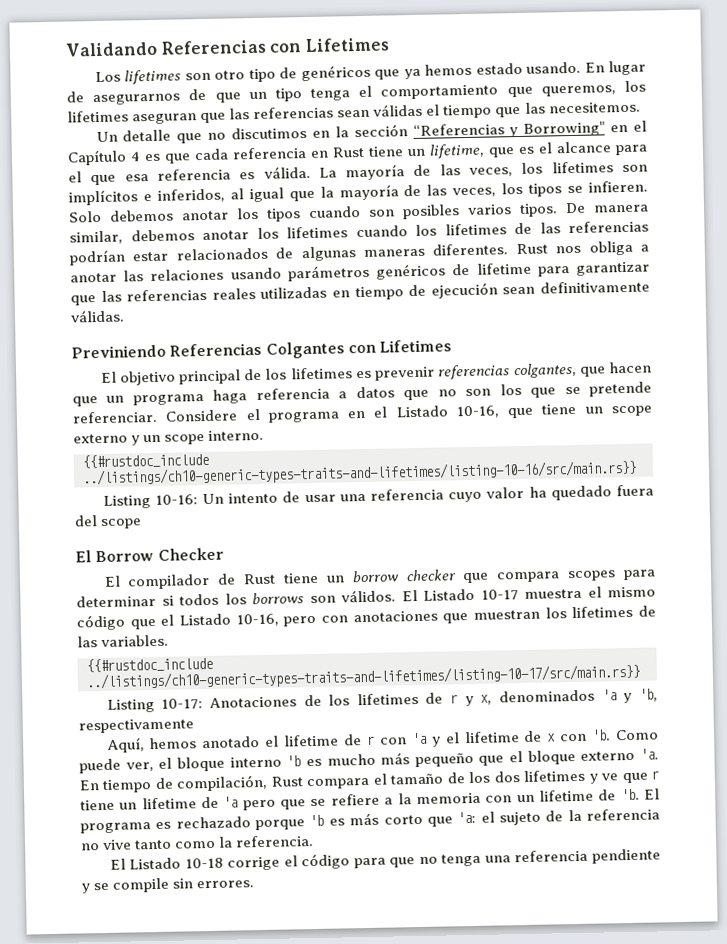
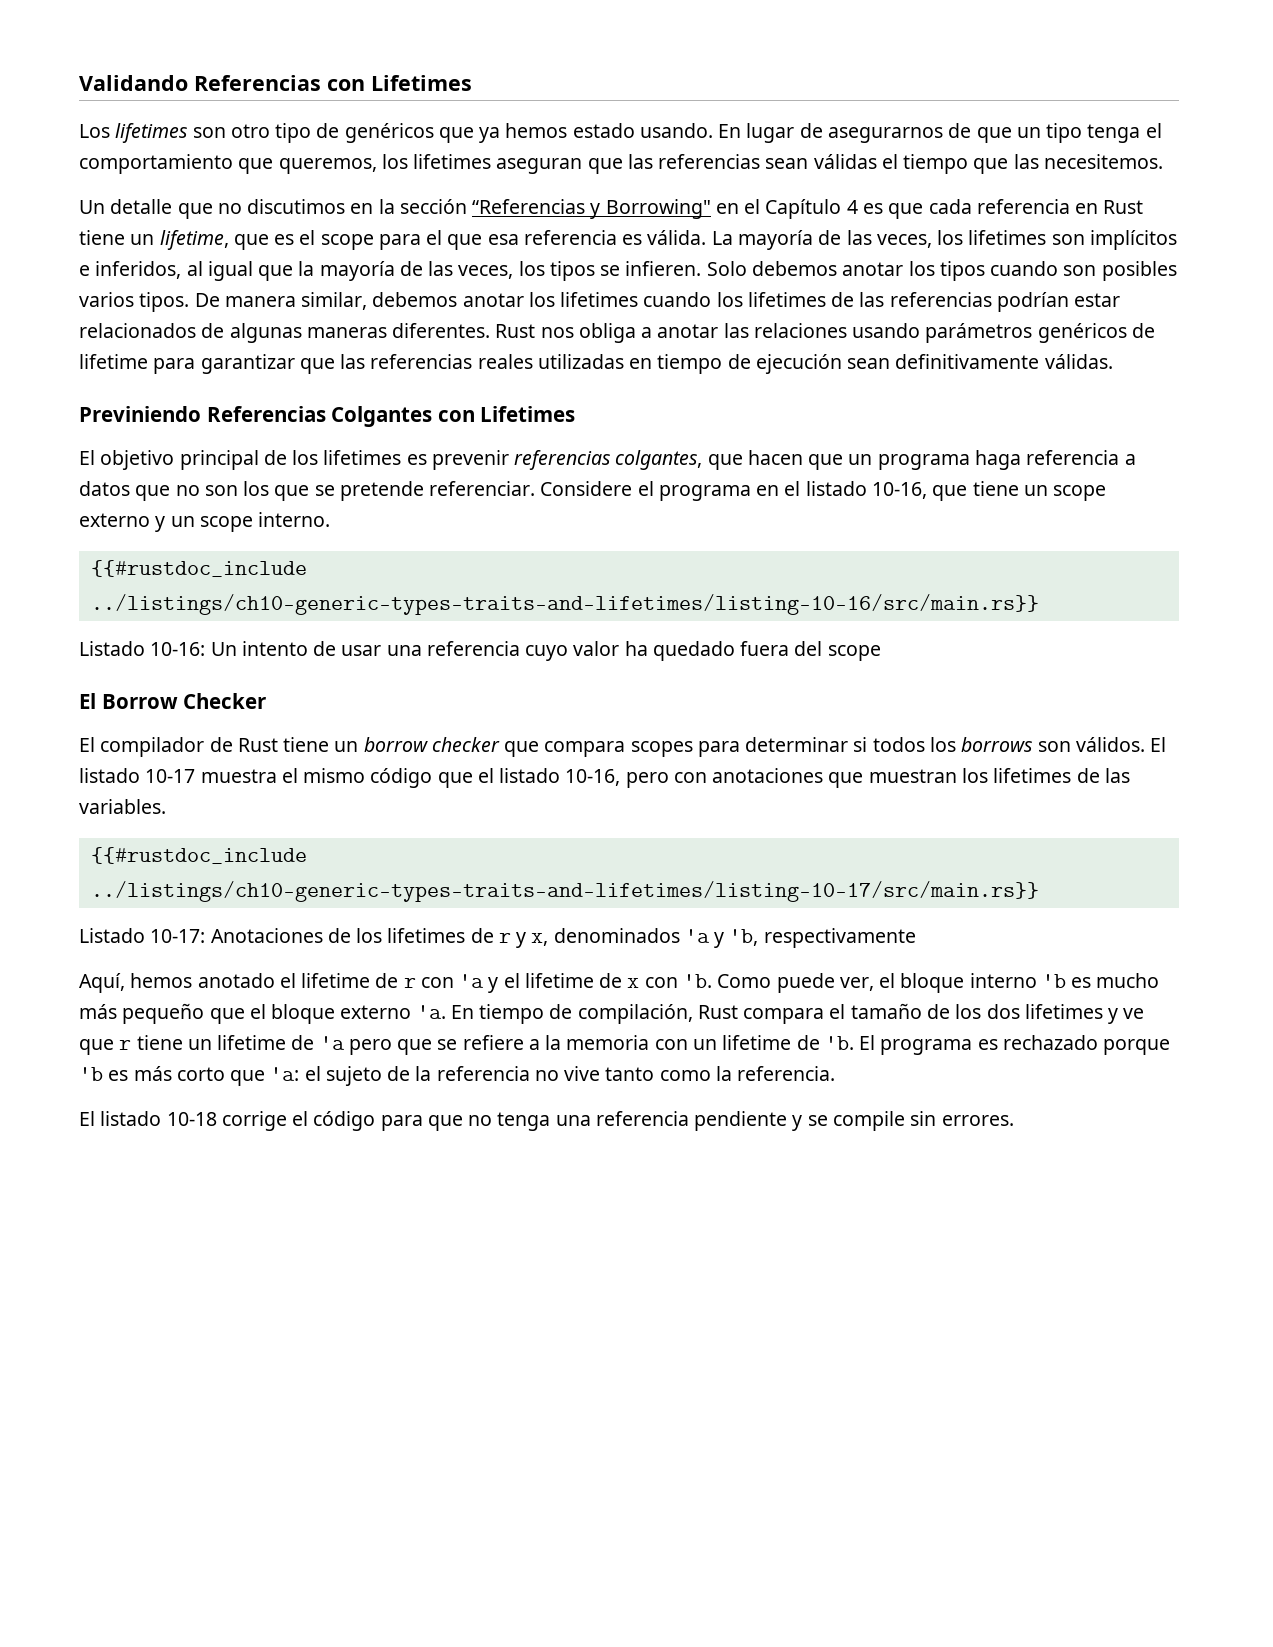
[556,141,611,154] alcance -> [320,234,374,250] scope
[395,405,448,418] Listado -> [805,481,867,496] listado
[102,495,151,509] Listing -> [79,641,145,656] Listado
[423,588,475,601] Listado -> [79,768,140,783] listado
[179,613,231,626] Listado -> [499,768,561,783] listado
[106,699,155,713] Listing -> [79,928,145,943] Listado
[129,857,182,870] Listado -> [100,1111,162,1126] listado

